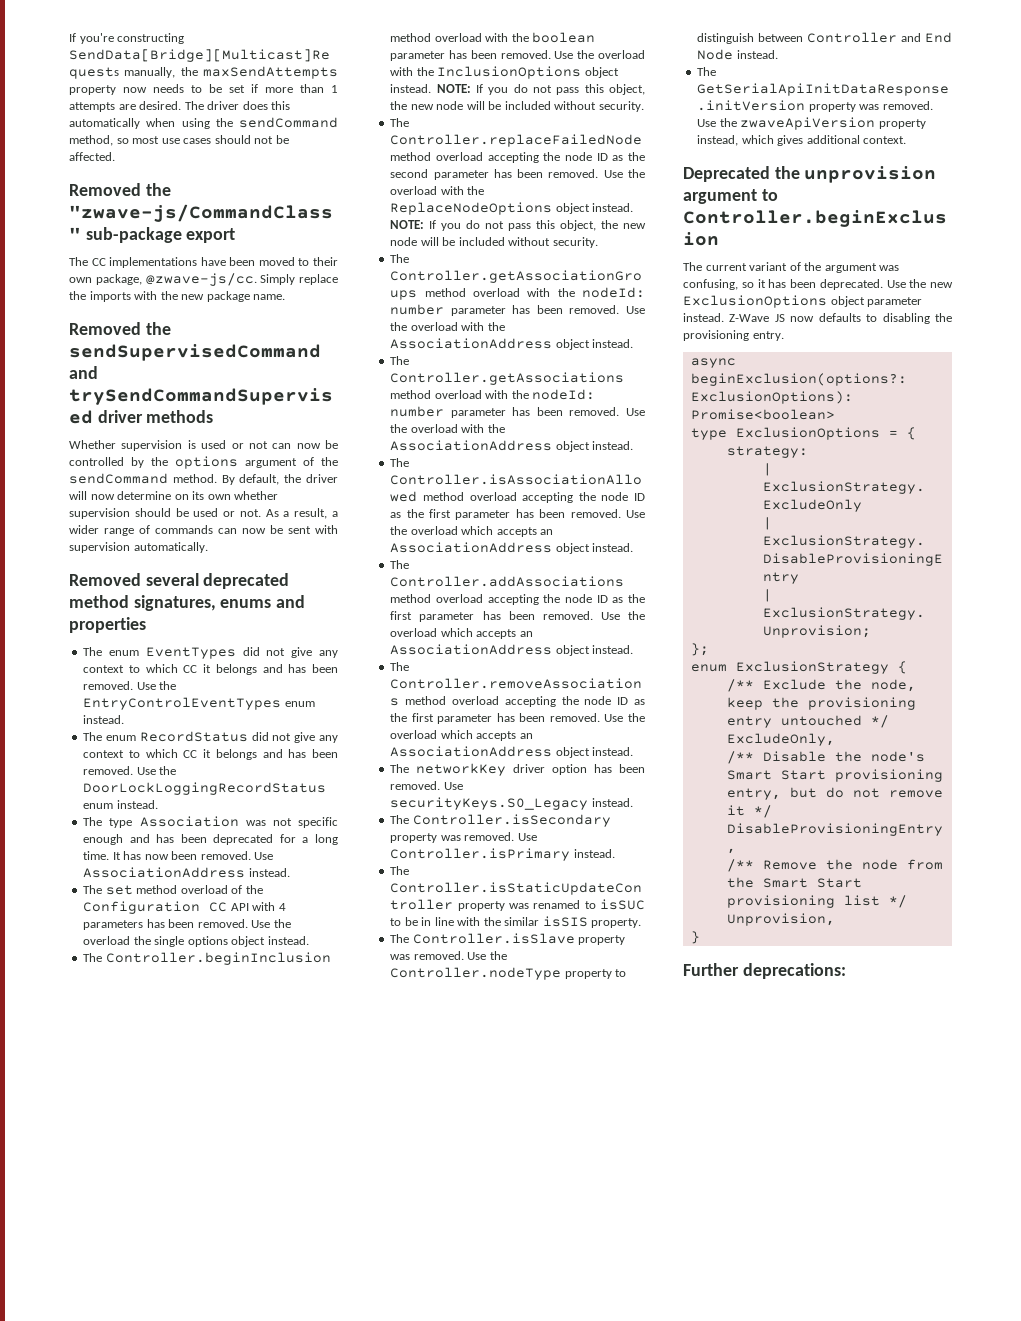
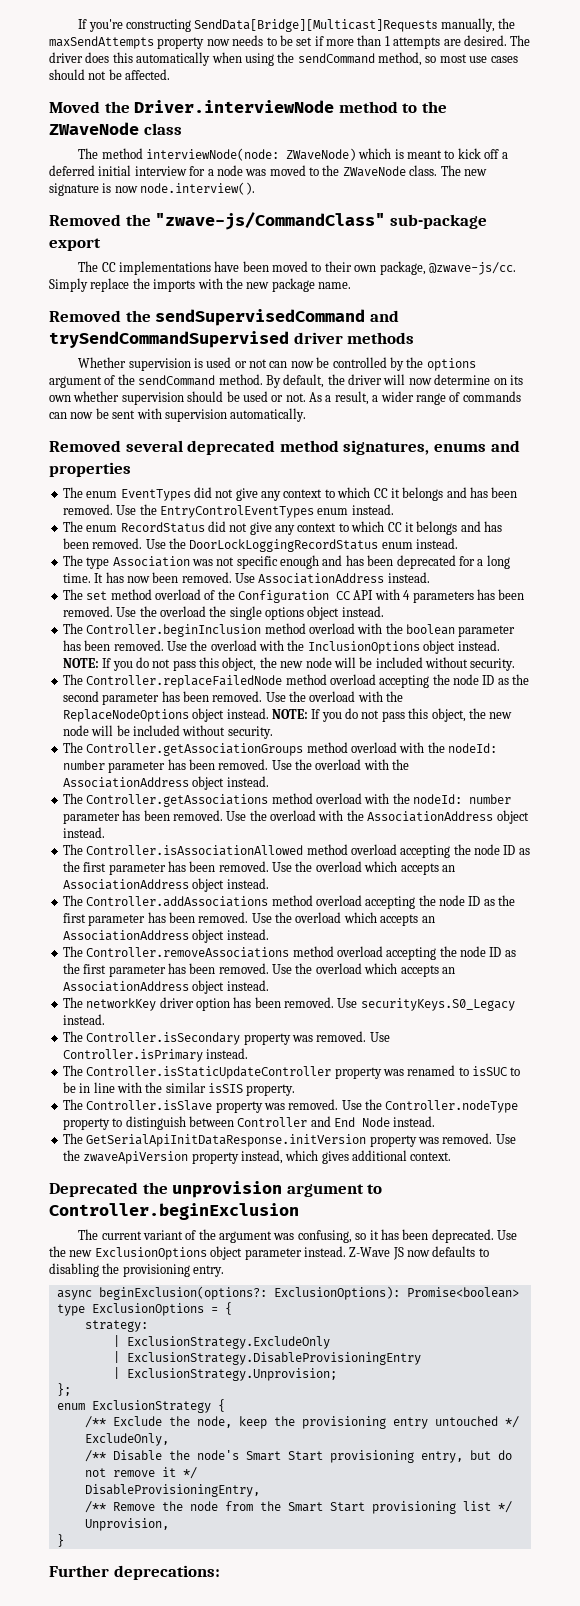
(115, 156) none -> [49,100,447,113] [49,122,182,135] [78,148,508,161] [49,165,487,177] [49,182,256,196] // Moved the Driver.interviewNode method to the ZWaveNode class // The method interviewNode(node: ZWaveNode) which is meant to kick off a deferred initial interview for a node was moved to the ZWaveNode class. The new signature is now node.interview().

